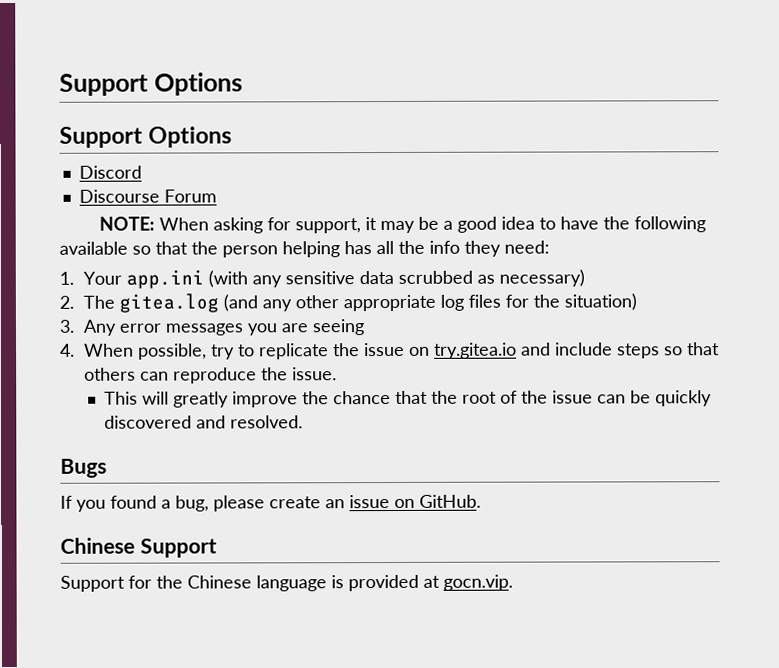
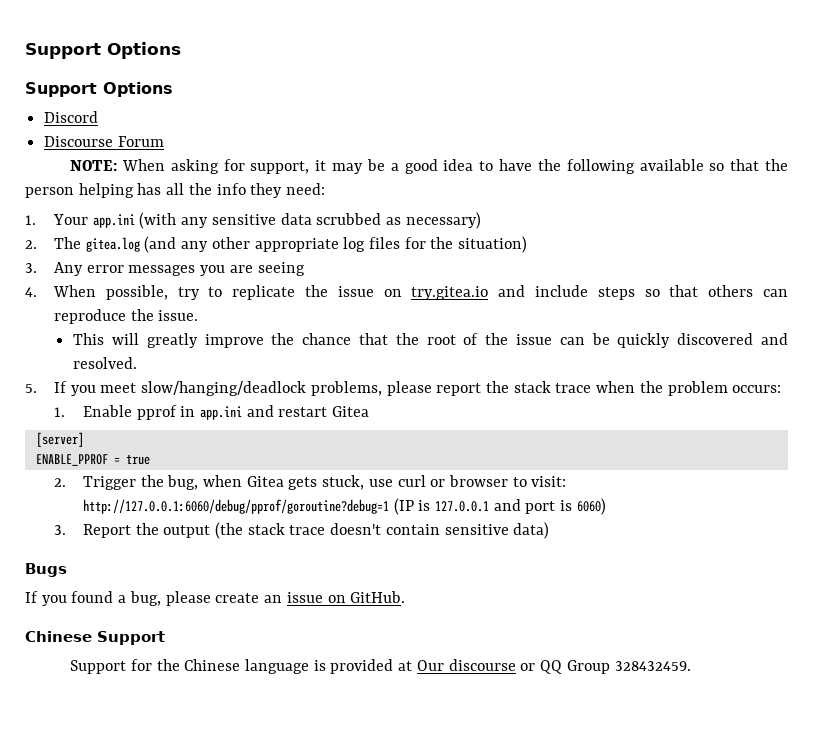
(304, 422) none -> [25,381,782,396] [53,405,370,420] [35,432,84,447] [35,454,150,466] [53,475,567,490] [82,498,606,515] [53,522,550,539] // 5. If you meet slow/hanging/deadlock problems, please report the stack trace when the problem occurs: // 1. Enable pprof in app.ini and restart Gitea // [server] // ENABLE_PPROF = true // 2. Trigger the bug, when Gitea gets stuck, use curl or browser to visit: http://127.0.0.1:6060/debug/pprof/goroutine?debug=1 (IP is 127.0.0.1 and port is 6060) // 3. Report the output (the stack trace doesn't contain sensitive data)
[443,574,513,591] gocn.vip. -> [416,659,691,674] Our discourse or QQ Group 328432459.

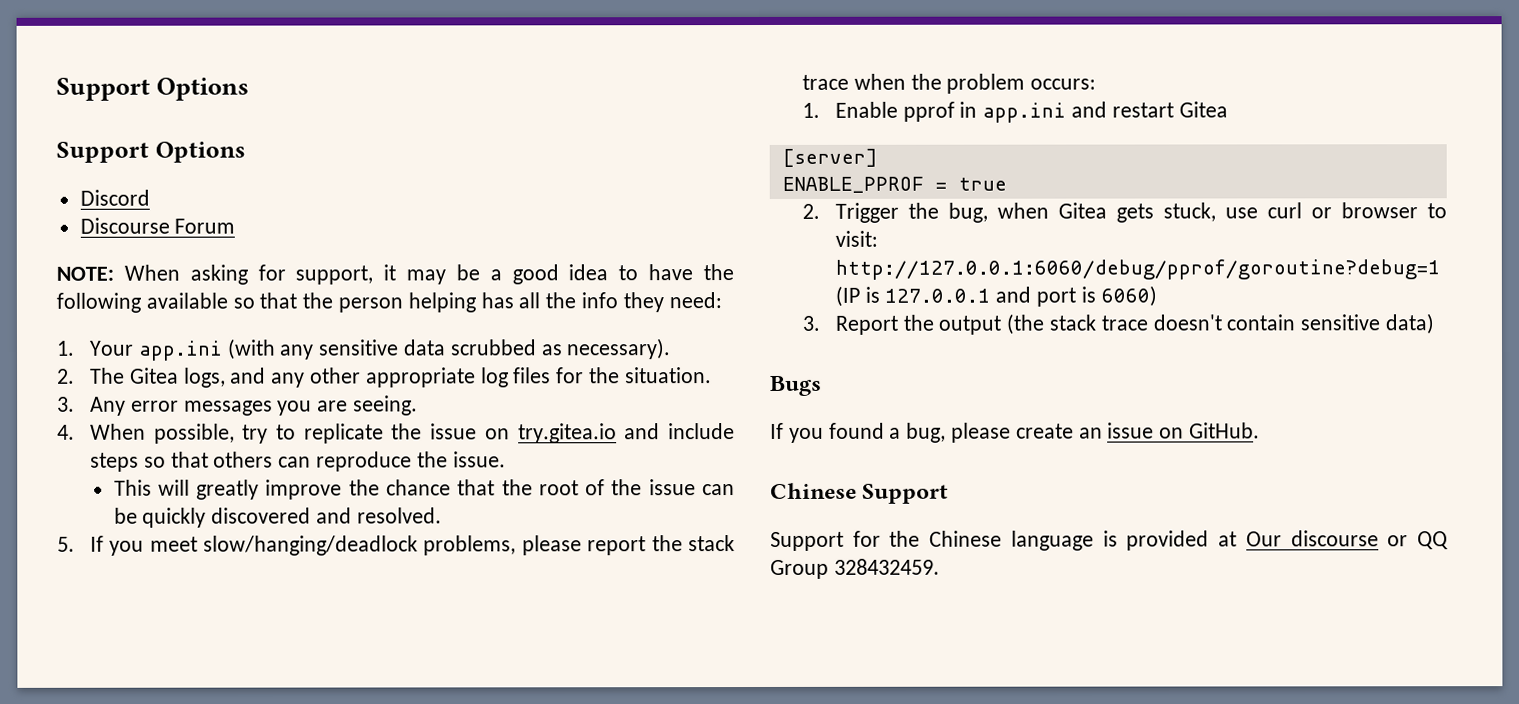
[405,212,481,229] necessary) -> [566,338,672,360] necessary).
[85,236,177,253] gitea.log (and -> [129,367,267,388] Gitea logs, and
[458,236,528,253] situation) -> [624,367,712,384] situation.
[257,262,305,276] seeing -> [352,395,418,416] seeing.

